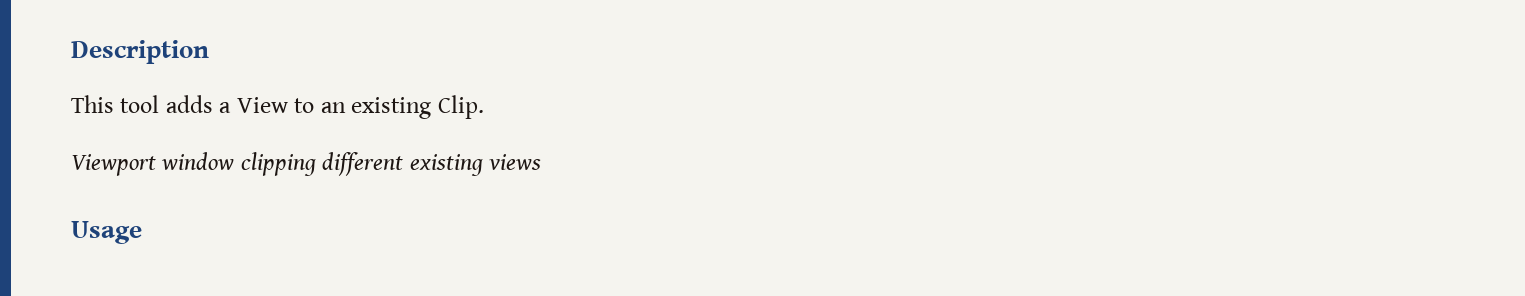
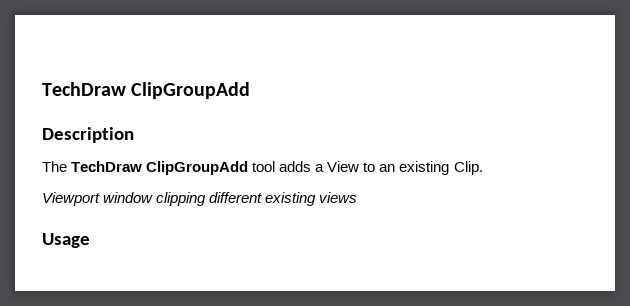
(71, 52) none -> [42,82,251,99] TechDraw ClipGroupAdd //
[71,95,114,113] This -> [42,161,249,175] The TechDraw ClipGroupAdd

